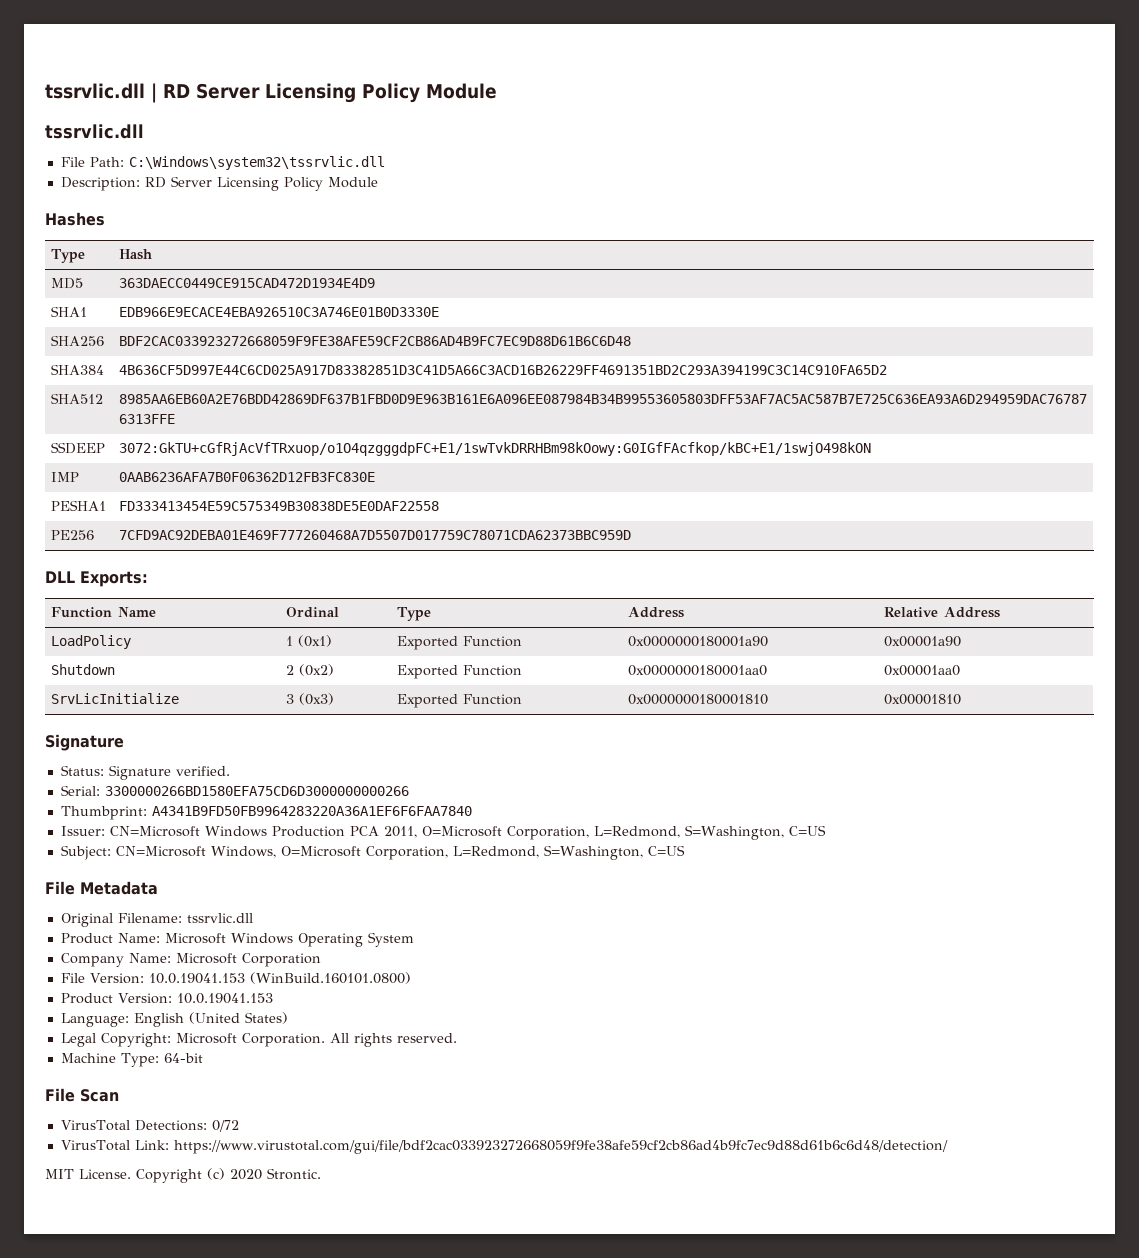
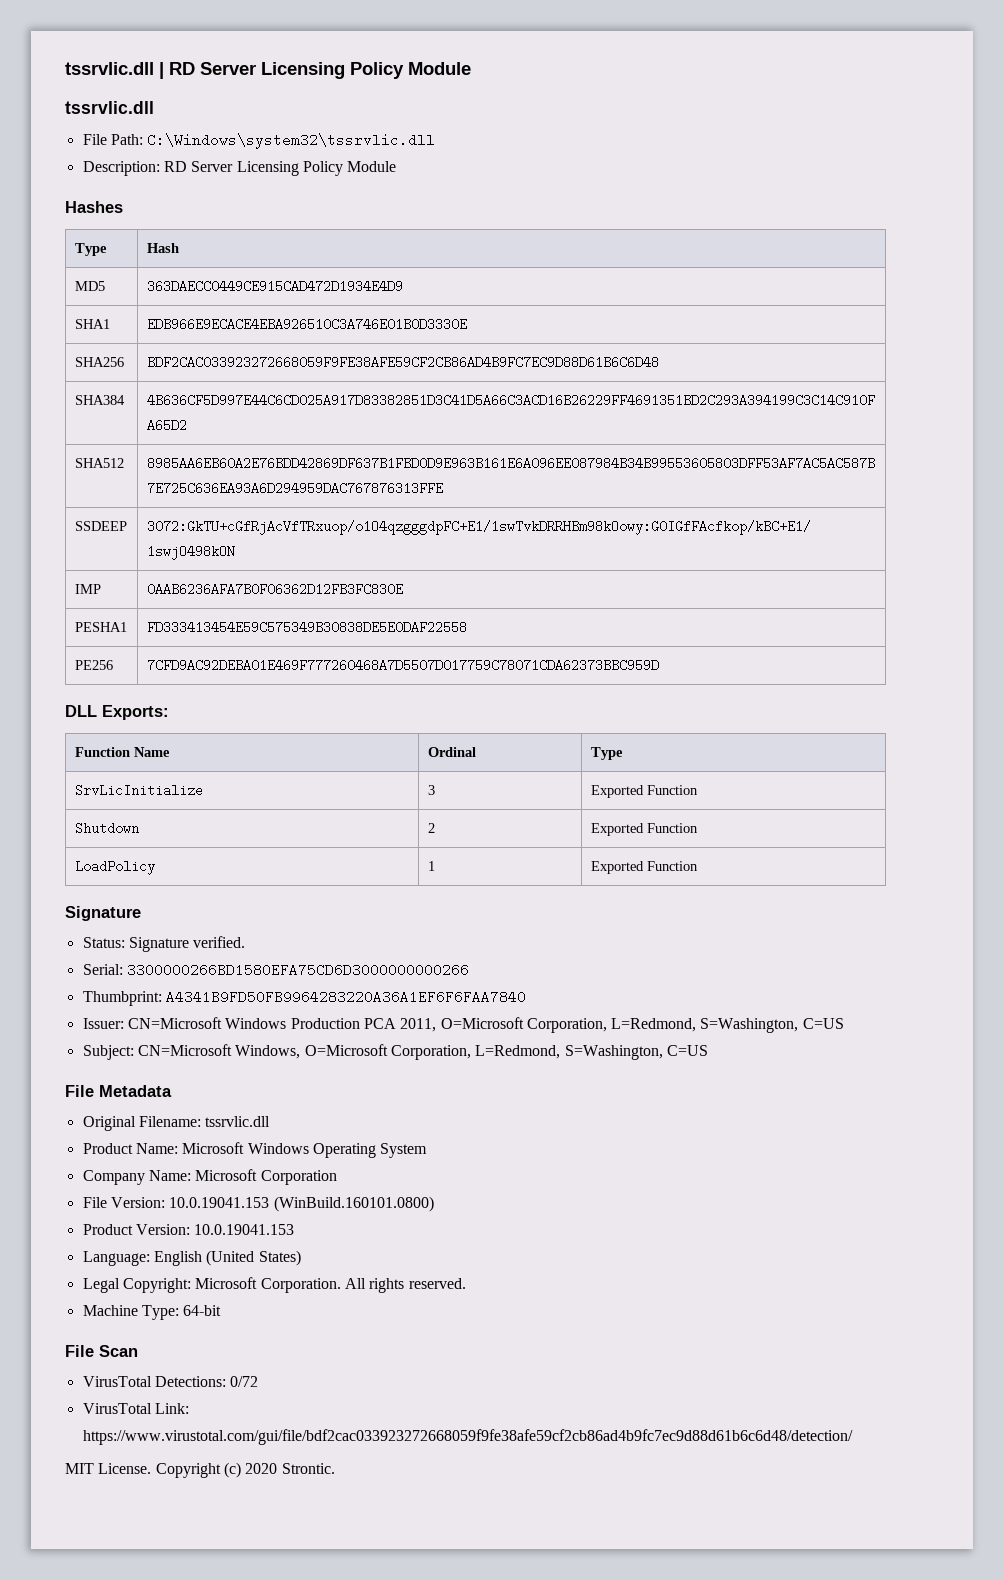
[628,607,685,618] [884,607,1001,618] | Address | Relative Address -> [74,784,203,797] [427,785,435,795] [590,785,698,798] [74,822,139,835] [427,823,435,833] [590,823,698,836] // SrvLicInitialize | 3 | Exported Function // Shutdown | 2 | Exported Function
[298,635,333,647] [397,636,523,650] [628,636,769,647] [884,636,962,647] [51,664,116,675] [286,664,335,676] [397,665,523,679] [628,665,768,676] [884,665,961,676] [51,693,180,704] [286,693,335,705] [397,694,523,708] [628,694,769,705] [884,694,962,705] (0x1) | Exported Function | 0x0000000180001a90 | 0x00001a90 // Shutdown | 2 (0x2) | Exported Function | 0x0000000180001aa0 | 0x00001aa0 // SrvLicInitialize | 3 (0x3) | Exported Function | 0x0000000180001810 | 0x00001810 -> [590,861,698,874] | Exported Function

